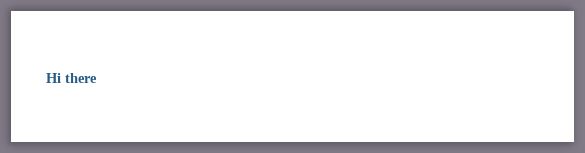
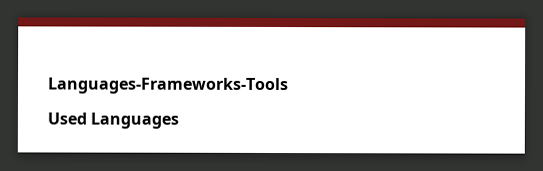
[46,73,97,83] Hi there -> [47,77,289,95] [47,112,180,129] Languages-Frameworks-Tools // Used Languages

